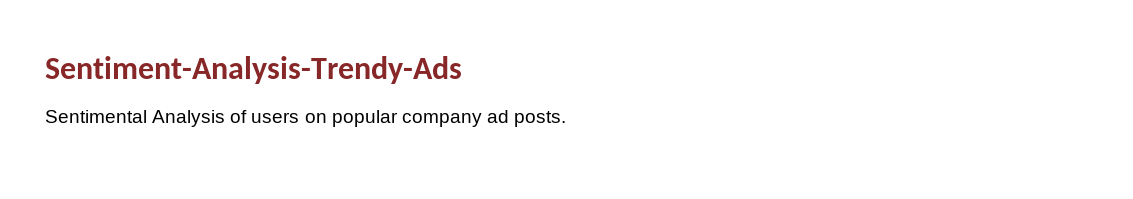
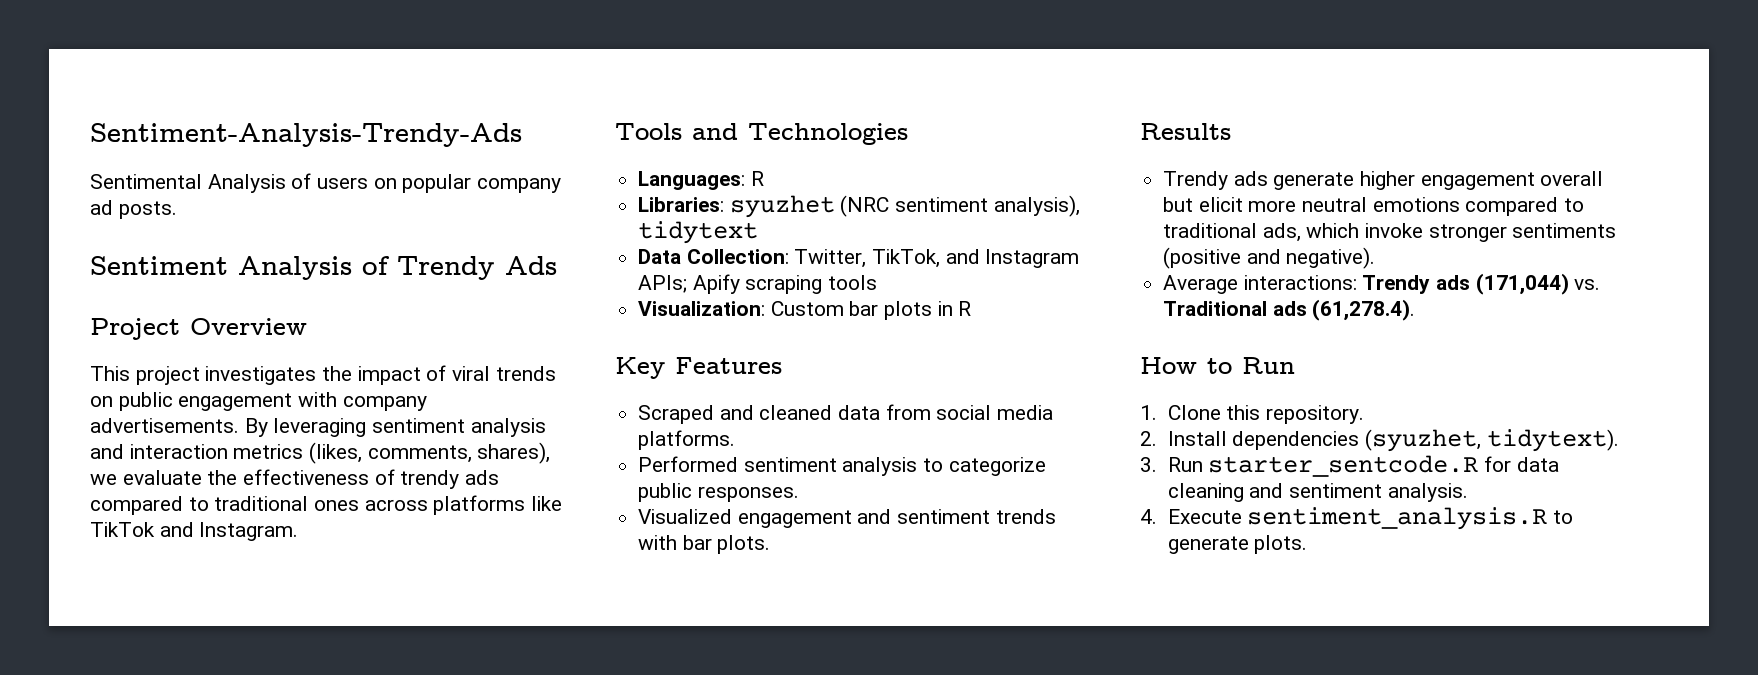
(567, 119) none -> [90,256,557,280] [90,318,307,340] [90,365,556,385] [90,392,427,411] [90,418,546,437] [90,442,551,464] [90,469,500,489] [90,495,563,515] [90,522,299,541] [615,123,908,145] [638,171,764,190] [638,195,1080,218] [638,221,759,244] [638,249,1080,268] [638,274,878,294] [638,301,972,320] [615,357,782,379] [638,404,1054,424] [638,430,736,450] [638,456,1046,476] [638,483,799,502] [638,509,1056,528] [638,535,771,554] [1140,123,1231,140] [1163,171,1604,190] [1163,197,1585,216] [1163,223,1617,242] [1163,247,1376,269] [1163,273,1601,295] [1163,299,1416,321] [1140,357,1295,374] [1140,405,1364,424] [1140,429,1619,452] [1140,455,1559,477] [1167,483,1468,502] [1140,507,1573,530] [1167,535,1308,554] // Sentiment Analysis of Trendy Ads // Project Overview // This project investigates the impact of viral trends on public engagement with company advertisements. By leveraging sentiment analysis and interaction metrics (likes, comments, shares), we evaluate the effectiveness of trendy ads compared to traditional ones across platforms like TikTok and Instagram. // Tools and Technologies // Languages: R // Libraries: syuzhet (NRC sentiment analysis), tidytext // Data Collection: Twitter, TikTok, and Instagram APIs; Apify scraping tools // Visualization: Custom bar plots in R // Key Features // Scraped and cleaned data from social media platforms. // Performed sentiment analysis to categorize public responses. // Visualized engagement and sentiment trends with bar plots. // Results // Trendy ads generate higher engagement overall but elicit more neutral emotions compared to traditional ads, which invoke stronger sentiments (positive and negative). // Average interactions: Trendy ads (171,044) vs. Traditional ads (61,278.4). // How to Run // 1. Clone this repository. // 2. Install dependencies (syuzhet, tidytext). // 3. Run starter_sentcode.R for data cleaning and sentiment analysis. // 4. Execute sentiment_analysis.R to generate plots.

